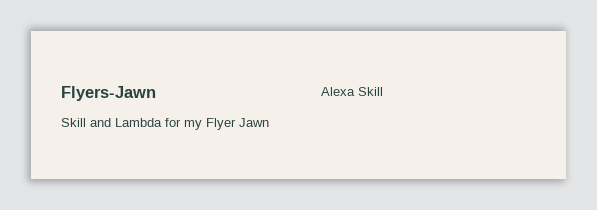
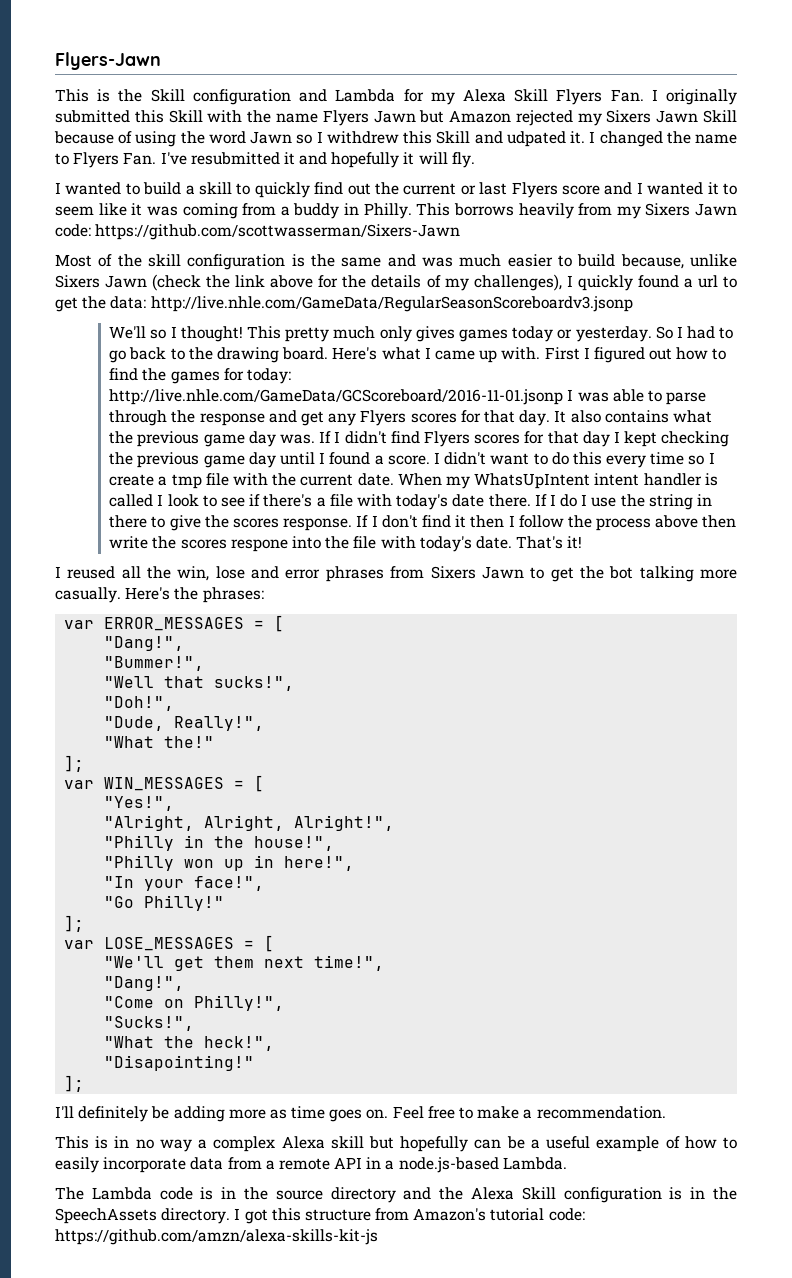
[61,118,269,130] [321,87,383,96] Skill and Lambda for my Flyer Jawn Alexa Skill -> [55,89,737,105] [55,110,738,126] [54,131,738,147] [55,152,475,168] [55,182,737,198] [55,203,737,219] [55,224,461,240] [55,254,737,270] [55,274,737,291] [55,296,633,312] [109,326,734,342] [109,347,727,363] [109,368,292,384] [109,389,707,405] [109,410,712,426] [109,431,730,447] [109,452,715,468] [109,473,718,489] [109,494,712,510] [109,515,737,531] [109,536,583,552] [55,566,738,582] [55,587,264,603] [64,615,285,632] [104,636,185,651] [104,656,205,671] [104,676,295,691] [104,696,175,711] [104,716,265,731] [104,736,215,748] [64,755,85,772] [64,775,265,792] [104,796,175,811] [104,815,395,831] [104,835,335,851] [104,855,355,871] [104,876,265,891] [104,895,225,911] [64,915,85,932] [64,935,275,952] [104,955,385,971] [104,976,185,991] [104,995,285,1011] [104,1016,195,1031] [104,1036,275,1051] [104,1055,255,1071] [64,1075,85,1092] [55,1106,666,1122] [55,1136,737,1152] [55,1157,567,1173] [55,1187,737,1203] [55,1208,585,1224] [55,1229,378,1245] This is the Skill configuration and Lambda for my Alexa Skill Flyers Fan. I originally submitted this Skill with the name Flyers Jawn but Amazon rejected my Sixers Jawn Skill because of using the word Jawn so I withdrew this Skill and udpated it. I changed the name to Flyers Fan. I've resubmitted it and hopefully it will fly. // I wanted to build a skill to quickly find out the current or last Flyers score and I wanted it to seem like it was coming from a buddy in Philly. This borrows heavily from my Sixers Jawn code: https://github.com/scottwasserman/Sixers-Jawn // Most of the skill configuration is the same and was much easier to build because, unlike Sixers Jawn (check the link above for the details of my challenges), I quickly found a url to get the data: http://live.nhle.com/GameData/RegularSeasonScoreboardv3.jsonp // We'll so I thought! This pretty much only gives games today or yesterday. So I had to go back to the drawing board. Here's what I came up with. First I figured out how to find the games for today: http://live.nhle.com/GameData/GCScoreboard/2016-11-01.jsonp I was able to parse through the response and get any Flyers scores for that day. It also contains what the previous game day was. If I didn't find Flyers scores for that day I kept checking the previous game day until I found a score. I didn't want to do this every time so I create a tmp file with the current date. When my WhatsUpIntent intent handler is called I look to see if there's a file with today's date there. If I do I use the string in there to give the scores response. If I don't find it then I follow the process above then write the scores respone into the file with today's date. That's it! // I reused all the win, lose and error phrases from Sixers Jawn to get the bot talking more casually. Here's the phrases: // var ERROR_MESSAGES = [ // "Dang!", // "Bummer!", // "Well that sucks!", // "Doh!", // "Dude, Really!", // "What the!" // ]; // var WIN_MESSAGES = [ // "Yes!", // "Alright, Alright, Alright!", // "Philly in the house!", // "Philly won up in here!", // "In your face!", // "Go Philly!" // ]; // var LOSE_MESSAGES = [ // "We'll get them next time!", // "Dang!", // "Come on Philly!", // "Sucks!", // "What the heck!", // "Disapointing!" // ]; // I'll definitely be adding more as time goes on. Feel free to make a recommendation. // This is in no way a complex Alexa skill but hopefully can be a useful example of how to easily incorporate data from a remote API in a node.js-based Lambda. // The Lambda code is in the source directory and the Alexa Skill configuration is in the SpeechAssets directory. I got this structure from Amazon's tutorial code: https://github.com/amzn/alexa-skills-kit-js

